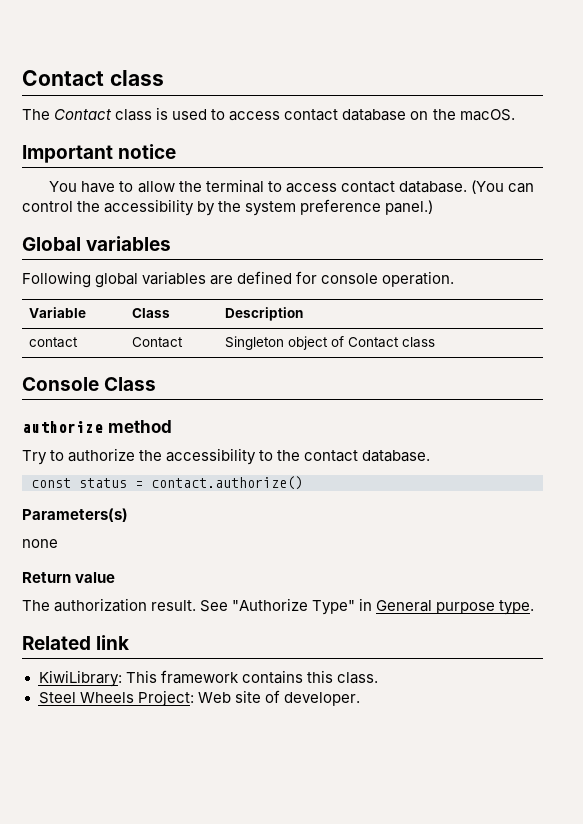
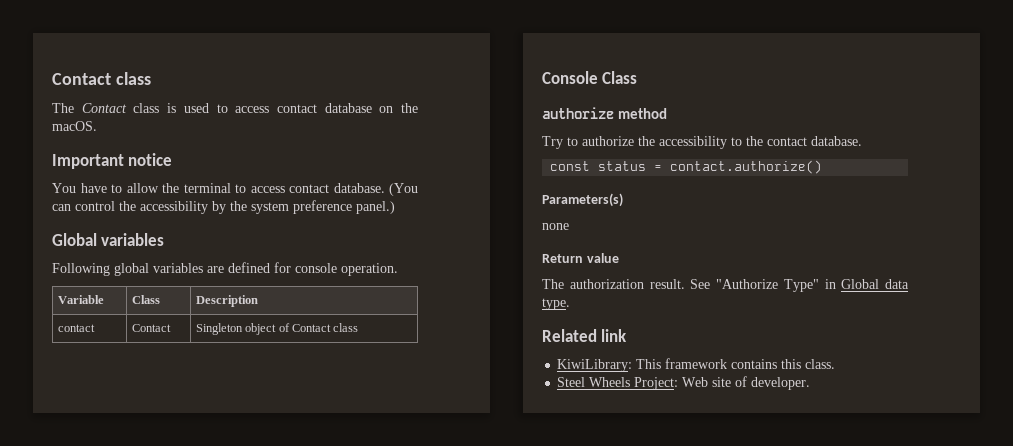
[376,600,496,614] General purpose -> [841,279,909,289] Global data

